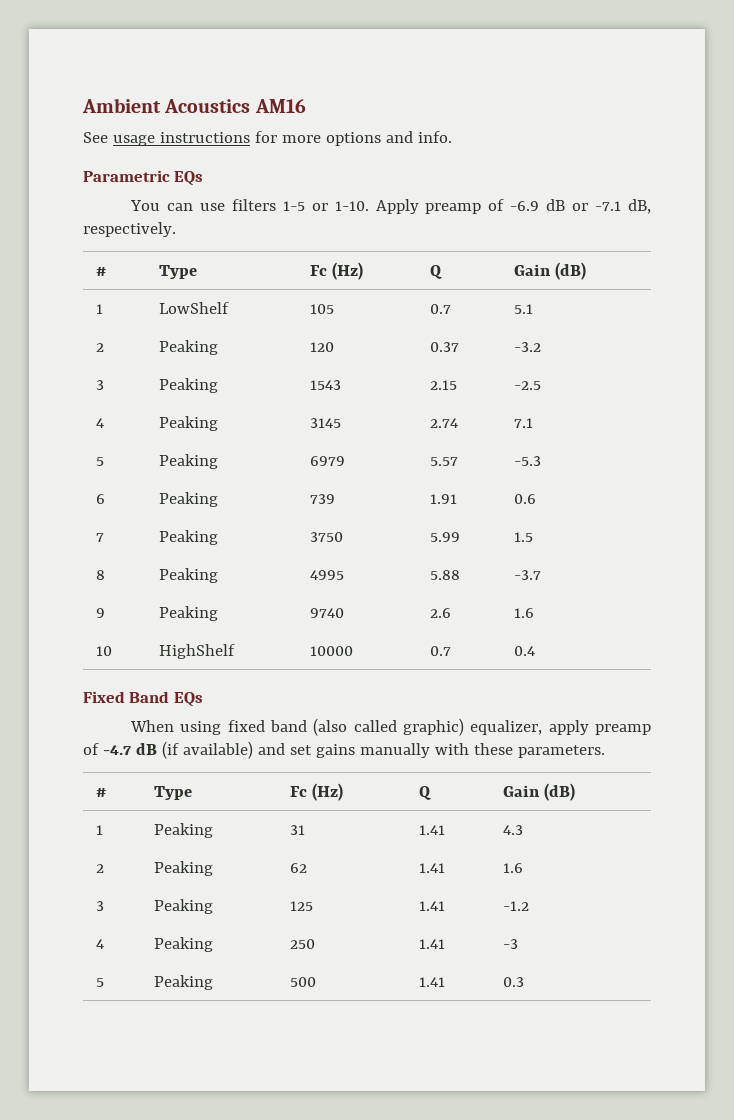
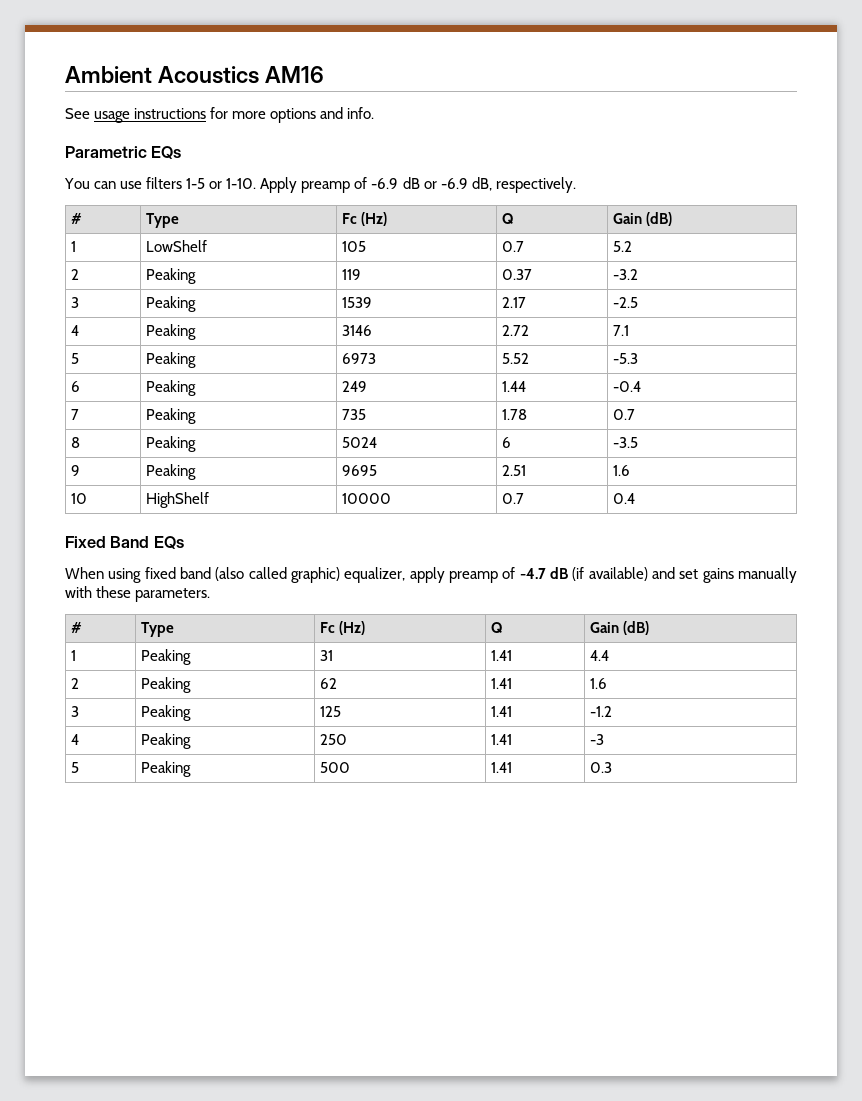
[595,201,622,211] -7.1 -> [440,178,468,189] -6.9
[513,304,533,314] [95,343,104,352] [158,340,218,355] [309,342,334,352] 5.1 // 2 | Peaking | 120 -> [613,241,633,252] [71,269,80,280] [146,268,197,284] [342,269,362,280] 5.2 // 2 | Peaking | 119
[309,380,341,390] [429,380,457,390] 1543 | 2.15 -> [342,297,373,308] [502,297,527,308] 1539 | 2.17
[309,418,341,428] [429,418,458,428] 3145 | 2.74 -> [342,325,373,336] [502,325,530,336] 3146 | 2.72
[309,456,345,466] [429,457,458,466] 6979 | 5.57 -> [342,353,377,364] [502,353,530,364] 6973 | 5.52
[309,494,335,504] [429,494,457,504] [513,494,536,504] 739 | 1.91 | 0.6 -> [342,381,368,392] [502,381,527,392] [613,381,642,392] 249 | 1.44 | -0.4
[309,532,343,542] [429,532,460,542] [513,532,533,542] 3750 | 5.99 | 1.5 -> [342,409,367,420] [502,409,528,420] [613,409,636,420] 735 | 1.78 | 0.7
[309,570,344,580] [429,570,460,580] [513,570,541,580] 4995 | 5.88 | -3.7 -> [342,437,378,448] [502,437,512,448] [613,437,639,448] 5024 | 6 | -3.5
[309,608,344,618] [429,608,451,618] 9740 | 2.6 -> [342,465,378,476] [502,465,527,476] 9695 | 2.51
[502,825,523,835] 4.3 -> [590,650,610,661] 4.4

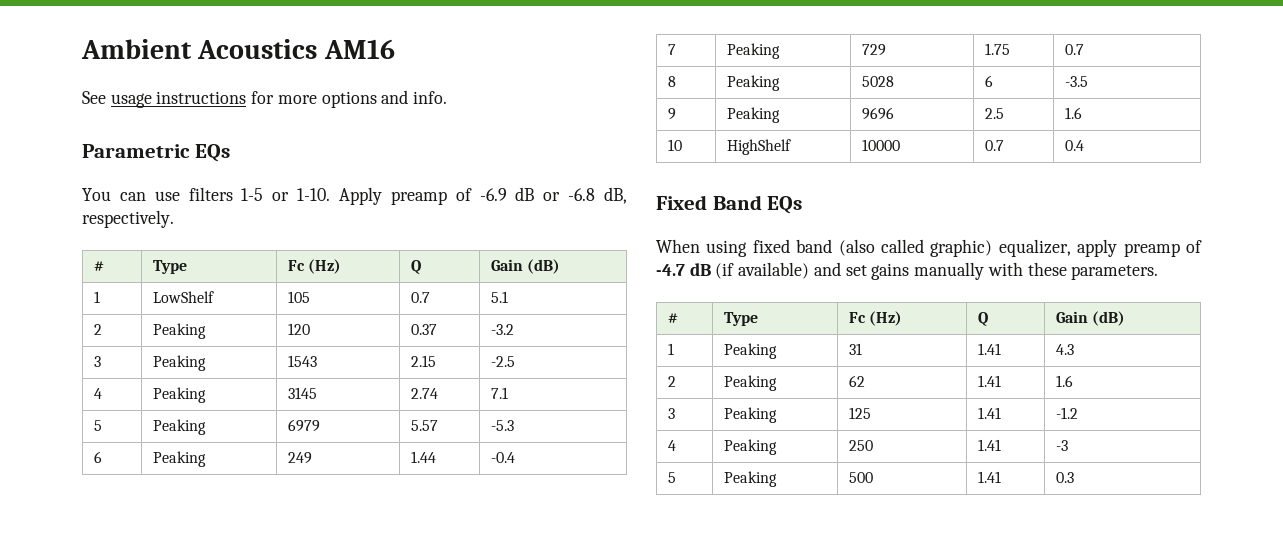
[440,178,468,189] -6.9 -> [568,188,596,201] -6.8
[613,241,633,252] [71,269,80,280] [146,268,197,284] [342,269,362,280] 5.2 // 2 | Peaking | 119 -> [490,291,508,303] [93,324,102,335] [152,323,206,339] [287,323,310,335] 5.1 // 2 | Peaking | 120
[342,297,373,308] [502,297,527,308] 1539 | 2.17 -> [287,355,317,367] [410,355,436,367] 1543 | 2.15
[342,325,373,336] [502,325,530,336] 3146 | 2.72 -> [287,387,317,399] [410,388,438,399] 3145 | 2.74
[342,353,377,364] [502,353,530,364] 6973 | 5.52 -> [287,419,320,432] [410,420,438,431] 6979 | 5.57
[342,409,367,420] [502,409,528,420] 735 | 1.78 -> [861,44,886,56] [984,43,1010,55] 729 | 1.75
[342,437,378,448] 5024 -> [861,76,894,87] 5028
[342,465,378,476] [502,465,527,476] 9695 | 2.51 -> [861,107,894,120] [984,108,1004,119] 9696 | 2.5
[590,650,610,661] 4.4 -> [1055,344,1074,355] 4.3

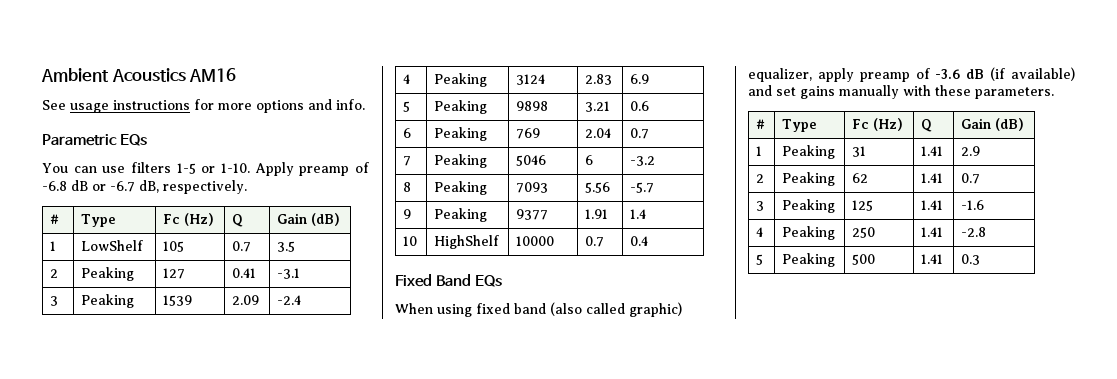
[479,188,507,201] -6.9 -> [42,181,67,191] -6.8
[568,188,596,201] -6.8 -> [110,181,135,192] -6.7
[490,291,508,303] [93,324,102,335] [152,323,206,339] [287,323,310,335] [410,324,437,335] [490,324,514,335] [93,356,101,367] [152,355,206,371] [287,355,317,367] [410,355,436,367] [490,356,515,367] [93,388,102,399] [152,387,206,403] [287,387,317,399] [410,388,438,399] [490,387,508,399] [93,420,102,431] [152,419,206,435] [287,419,320,432] [410,420,438,431] [490,420,514,431] 5.1 // 2 | Peaking | 120 | 0.37 | -3.2 // 3 | Peaking | 1543 | 2.15 | -2.5 // 4 | Peaking | 3145 | 2.74 | 7.1 // 5 | Peaking | 6979 | 5.57 | -5.3 -> [277,241,296,252] [50,269,59,278] [81,267,135,281] [163,268,186,279] [232,268,257,278] [277,268,301,279] [50,296,59,306] [81,294,135,308] [163,295,193,306] [232,295,260,305] [277,295,302,305] [403,74,411,84] [434,73,488,87] [516,74,546,85] [585,74,613,85] [630,74,650,84] [403,101,411,112] [434,100,488,114] [516,101,549,111] [585,101,611,112] [630,101,650,111] 3.5 // 2 | Peaking | 127 | 0.41 | -3.1 // 3 | Peaking | 1539 | 2.09 | -2.4 // 4 | Peaking | 3124 | 2.83 | 6.9 // 5 | Peaking | 9898 | 3.21 | 0.6
[287,452,312,464] [410,451,436,463] [490,452,515,463] 249 | 1.44 | -0.4 -> [516,128,541,139] [585,128,612,138] [630,128,650,139] 769 | 2.04 | 0.7
[861,44,886,56] [984,43,1010,55] [1064,44,1084,55] 729 | 1.75 | 0.7 -> [516,155,547,166] [585,155,594,165] [630,156,656,166] 5046 | 6 | -3.2
[861,76,894,87] [984,75,993,87] [1064,76,1088,87] 5028 | 6 | -3.5 -> [516,182,549,193] [585,182,611,193] [630,182,655,193] 7093 | 5.56 | -5.7
[861,107,894,120] [984,108,1004,119] [1064,107,1082,119] 9696 | 2.5 | 1.6 -> [516,209,549,220] [585,209,609,219] [630,209,647,219] 9377 | 1.91 | 1.4
[656,264,685,276] -4.7 -> [935,69,961,79] -3.6
[1055,344,1074,355] 4.3 -> [961,146,981,156] 2.9
[1055,375,1073,387] 1.6 -> [961,173,981,184] 0.7
[1055,407,1078,419] -1.2 -> [961,200,985,210] -1.6
[1055,440,1068,451] -3 -> [961,227,987,237] -2.8

